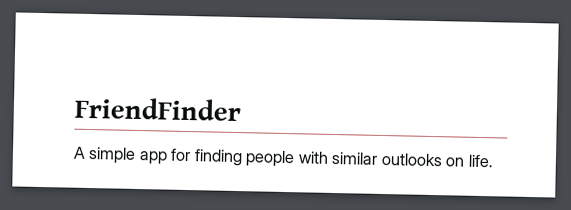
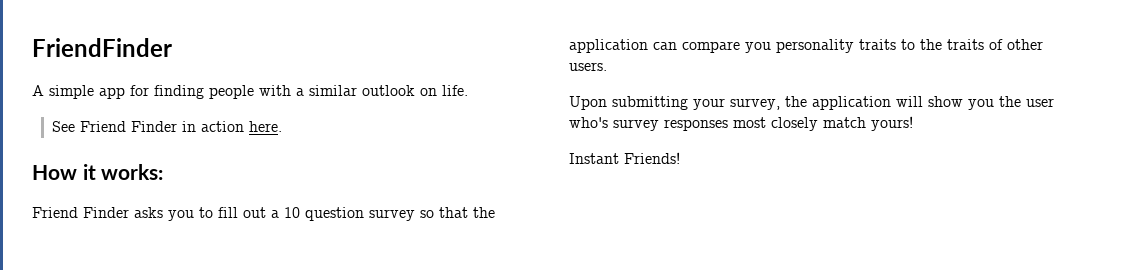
[331,151,443,167] similar outlooks -> [296,85,415,96] a similar outlook
(494, 161) none -> [52,121,283,132] [32,164,164,180] [32,207,495,221] [569,39,1043,53] [569,62,607,71] [569,96,1054,110] [569,116,913,131] [569,152,680,164] // See Friend Finder in action here. // How it works: // Friend Finder asks you to fill out a 10 question survey so that the application can compare you personality traits to the traits of other users. // Upon submitting your survey, the application will show you the user who's survey responses most closely match yours! // Instant Friends!

